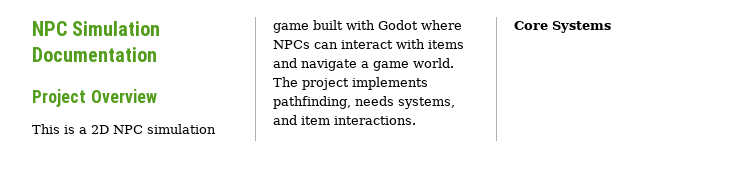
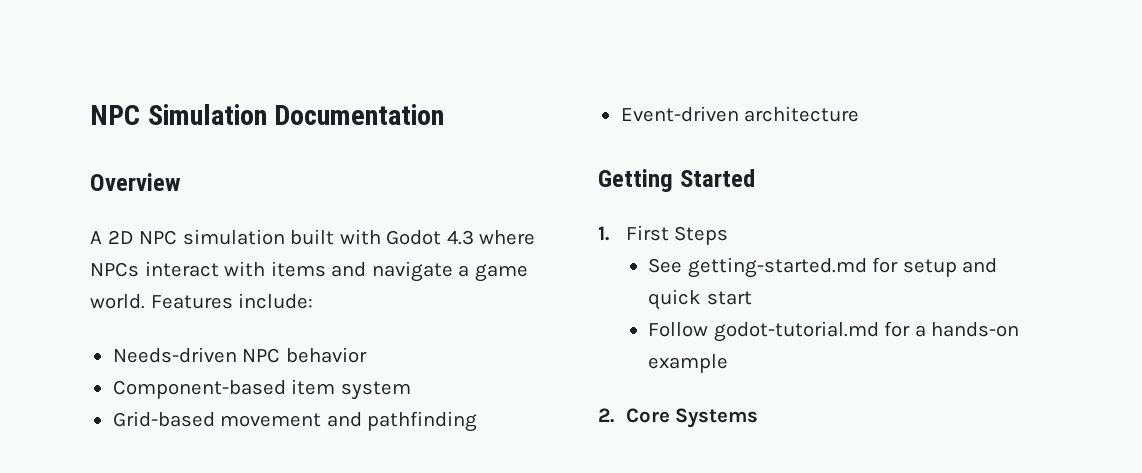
[32,89,86,107] Project -> (445, 114) none
[32,124,87,134] This is a -> [90,231,102,244] A
[273,23,309,33] game -> (285, 237) none
(418, 25) none -> [446,230,474,245] 4.3
[314,42,338,49] can -> (139, 269) none
[273,77,428,90] [273,96,455,109] [273,115,416,125] The project implements pathfinding, needs systems, and item interactions. // -> [150,293,314,309] [112,347,367,363] [112,379,411,400] [112,411,478,432] [620,106,860,122] [598,169,755,192] [598,225,729,245] [648,257,998,278] [648,289,752,310] [648,321,1020,342] [648,354,729,373] [598,408,614,423] Features include: // Needs-driven NPC behavior // Component-based item system // Grid-based movement and pathfinding // Event-driven architecture // Getting Started // 1. First Steps // See getting-started.md for setup and quick start // Follow godot-tutorial.md for a hands-on example // 2.

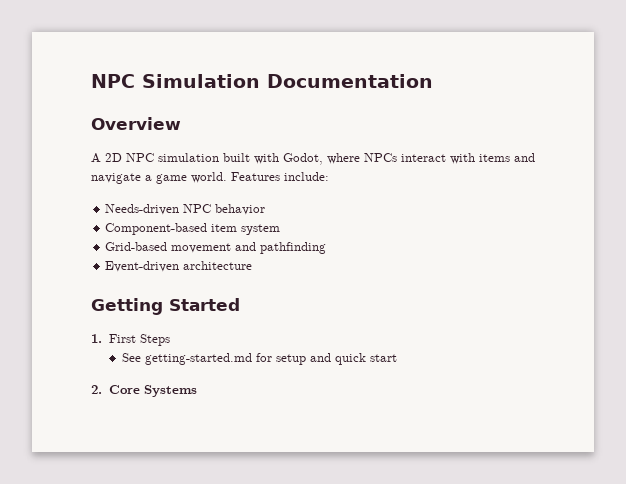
[386,230,474,245] Godot 4.3 -> [283,153,323,165] Godot,
[648,321,1020,342] [648,354,729,373] // Follow godot-tutorial.md for a hands-on example -> (397, 358) none

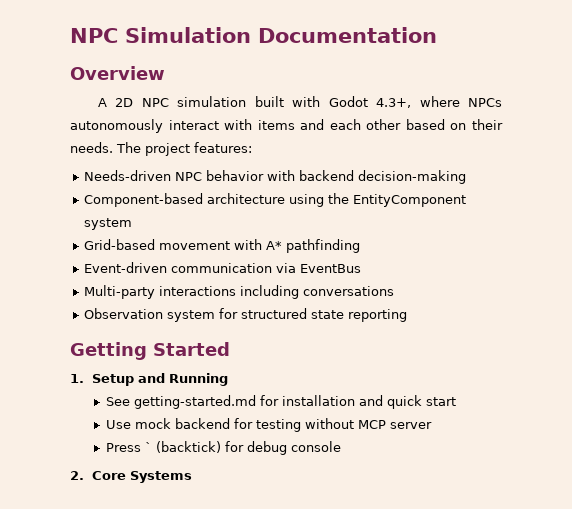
[283,153,323,165] Godot, -> [328,96,412,108] Godot 4.3+,
(397, 157) none -> [70,119,163,133] autonomously
[91,172,329,184] [105,204,266,215] [105,223,238,235] navigate a game world. Features include: // Needs-driven NPC behavior // Component-based item -> [329,119,503,130] [70,142,252,156] [84,170,467,184] [84,193,467,207] each other based on their needs. The project features: // Needs-driven NPC behavior with backend decision-making // Component-based architecture using the EntityComponent
[235,242,257,251] and -> [234,239,283,250] with A*
[183,261,253,270] architecture -> [171,263,362,273] [84,285,395,299] [84,308,408,322] communication via EventBus // Multi-party interactions including conversations // Observation system for structured state reporting
[108,334,170,346] First Steps -> [91,373,228,386] Setup and Running
[275,354,306,365] setup -> [282,395,356,406] installation
(397, 358) none -> [106,418,433,432] [106,441,342,455] // Use mock backend for testing without MCP server // Press ` (backtick) for debug console

